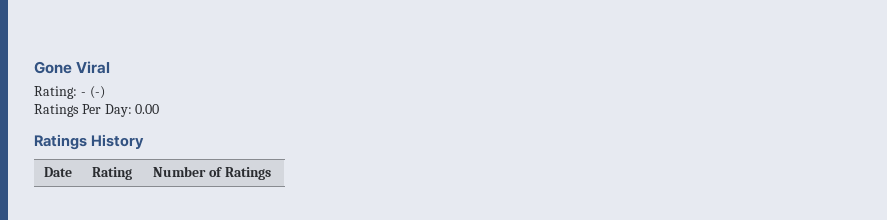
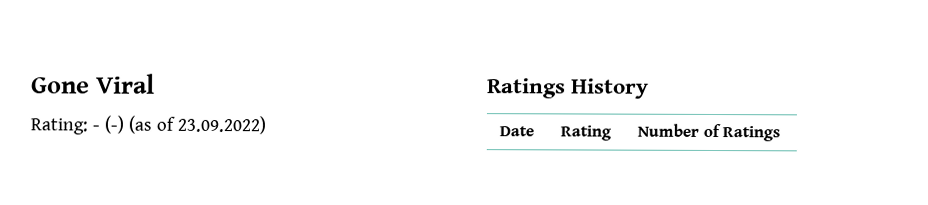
[34,104,160,117] // Ratings Per Day: 0.00 -> [127,115,266,135] (as of 23.09.2022)

